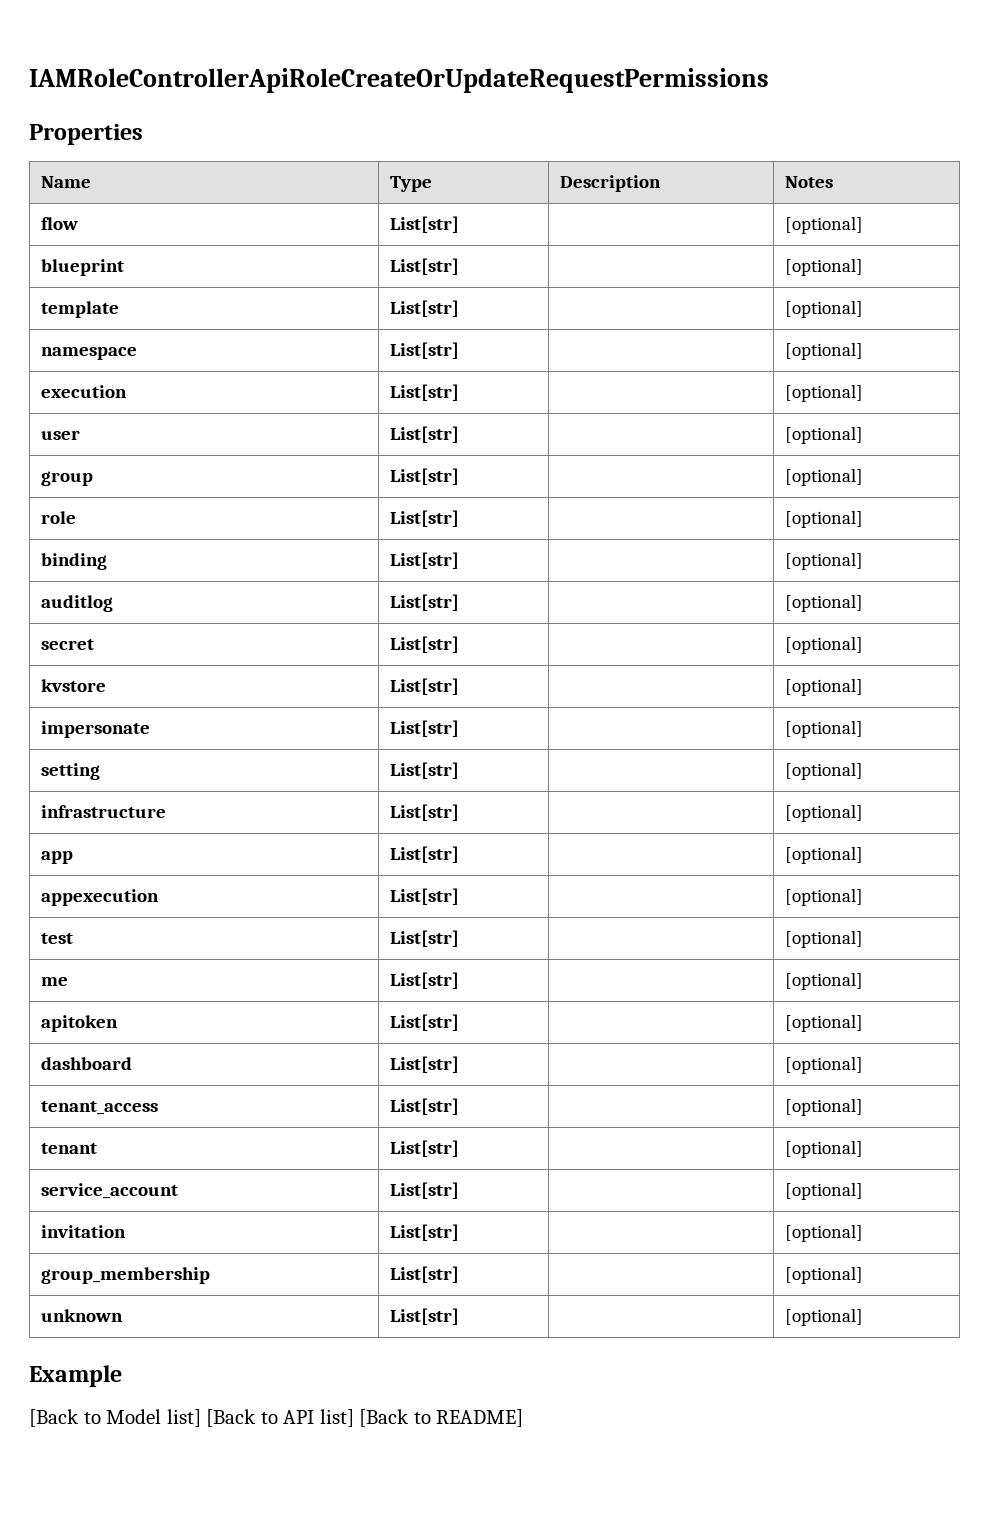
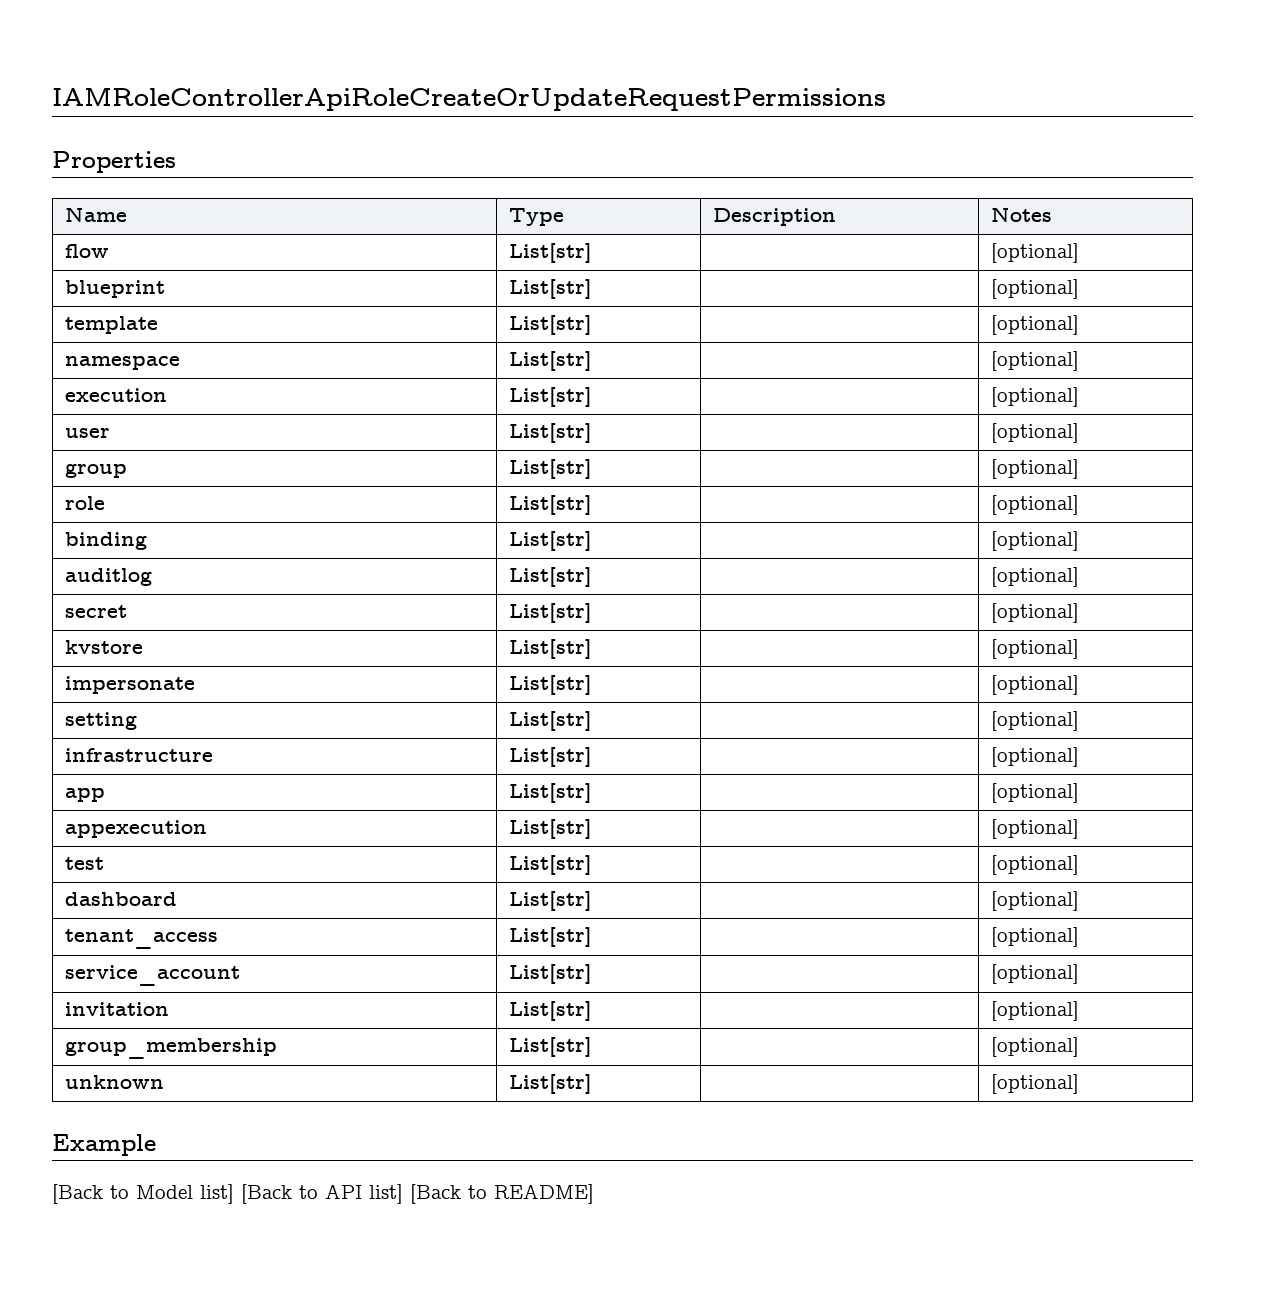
[40,977,68,986] [389,972,459,989] [784,972,863,990] [40,1015,118,1032] [389,1014,459,1031] [784,1014,863,1032] // me | List[str] | | [optional] // apitoken | List[str] | | [optional] -> (1079, 865) none
[40,1143,97,1154] [389,1140,459,1157] [784,1140,863,1158] // tenant | List[str] | | [optional] -> (1079, 937) none

